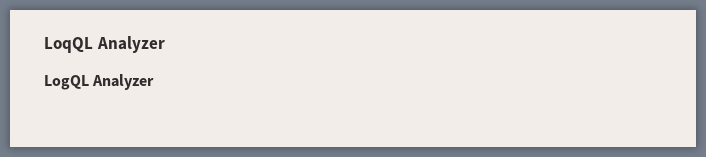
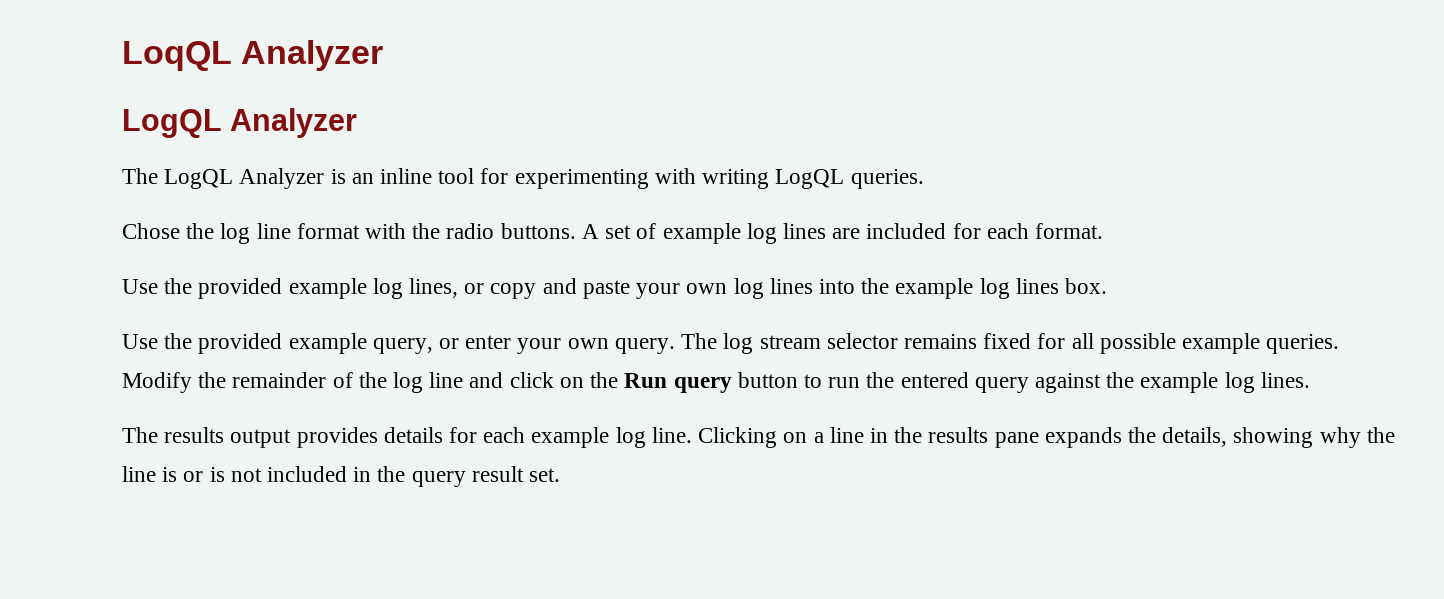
(155, 82) none -> [122,168,924,189] [122,223,1103,244] [122,278,1107,299] [122,333,1340,354] [122,372,1310,393] [122,427,1395,448] [122,466,561,487] // The LogQL Analyzer is an inline tool for experimenting with writing LogQL queries. // Chose the log line format with the radio buttons. A set of example log lines are included for each format. // Use the provided example log lines, or copy and paste your own log lines into the example log lines box. // Use the provided example query, or enter your own query. The log stream selector remains fixed for all possible example queries. Modify the remainder of the log line and click on the Run query button to run the entered query against the example log lines. // The results output provides details for each example log line. Clicking on a line in the results pane expands the details, showing why the line is or is not included in the query result set.

